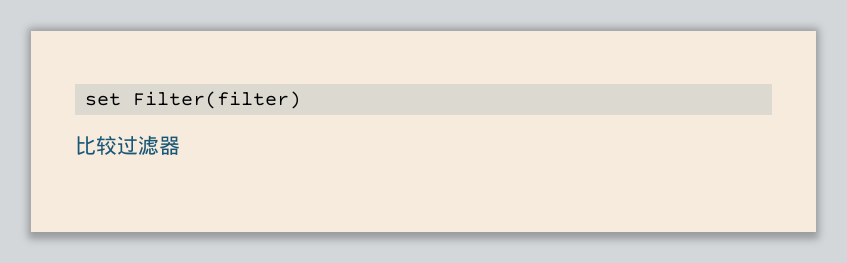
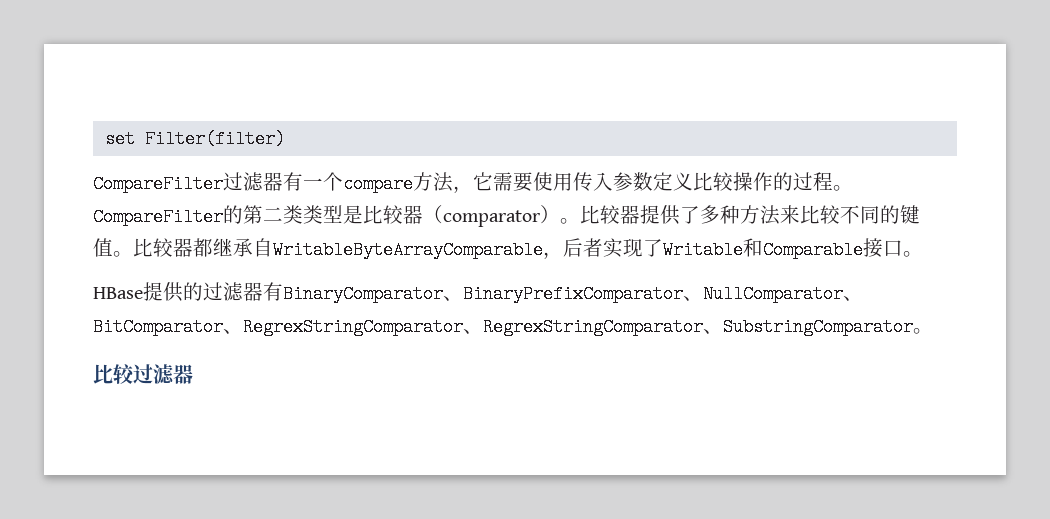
(302, 100) none -> [93,172,853,193] [93,205,920,227] [93,238,923,259] [93,282,863,303] [93,318,933,336] // CompareFilter过滤器有一个compare方法，它需要使用传入参数定义比较操作的过程。CompareFilter的第二类类型是比较器（comparator）。比较器提供了多种方法来比较不同的键值。比较器都继承自WritableByteArrayComparable，后者实现了Writable和Comparable接口。 // HBase提供的过滤器有BinaryComparator、BinaryPrefixComparator、NullComparator、BitComparator、RegrexStringComparator、RegrexStringComparator、SubstringComparator。

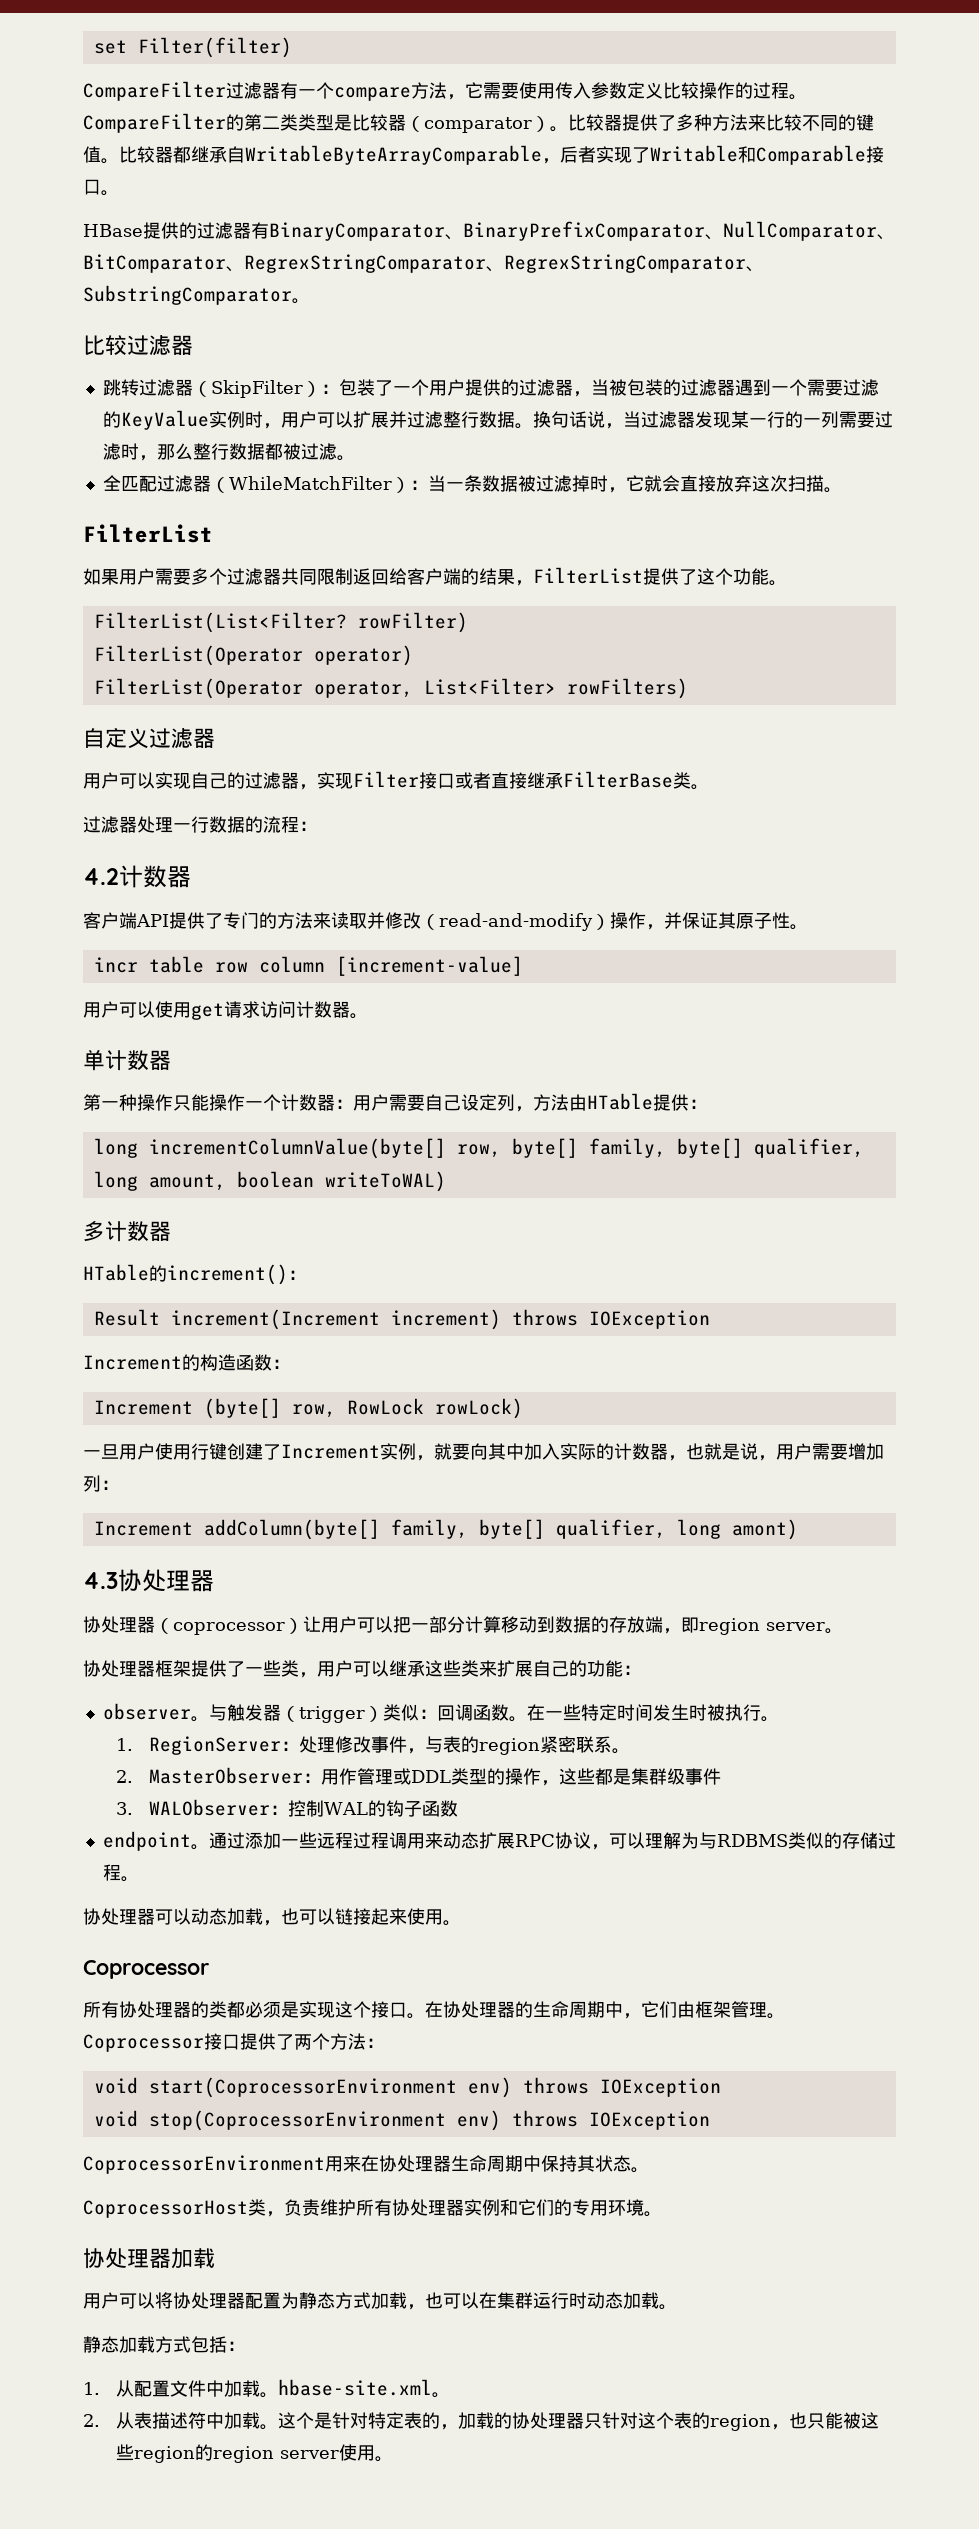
(193, 374) none -> [102,379,879,398] [102,410,893,430] [102,443,355,461] [102,475,842,493] [83,524,213,543] [83,567,787,586] [93,612,468,633] [93,645,413,666] [93,678,688,699] [83,728,215,749] [83,771,709,790] [83,816,317,833] [83,865,191,888] [83,912,808,931] [93,956,523,976] [83,1001,368,1020] [83,1050,171,1071] [83,1093,707,1112] [93,1138,864,1159] [93,1171,446,1192] [83,1221,171,1242] [83,1264,306,1285] [93,1309,710,1330] [83,1354,290,1371] [93,1398,523,1419] [83,1443,884,1461] [83,1475,119,1492] [93,1519,798,1540] [83,1569,214,1592] [83,1616,843,1635] [83,1660,641,1678] [102,1703,779,1723] [116,1736,631,1755] [116,1767,722,1786] [116,1799,458,1817] [102,1831,896,1851] [102,1864,139,1882] [83,1908,461,1926] [83,1960,209,1979] [83,2001,785,2019] [83,2033,384,2052] [93,2077,721,2098] [93,2110,710,2131] [83,2155,649,2174] [83,2199,662,2218] [83,2248,215,2269] [83,2292,677,2310] [83,2336,245,2353] [83,2379,451,2398] [83,2412,880,2431] [116,2444,394,2463] // 跳转过滤器（SkipFilter）：包装了一个用户提供的过滤器，当被包装的过滤器遇到一个需要过滤的KeyValue实例时，用户可以扩展并过滤整行数据。换句话说，当过滤器发现某一行的一列需要过滤时，那么整行数据都被过滤。 // 全匹配过滤器（WhileMatchFilter）：当一条数据被过滤掉时，它就会直接放弃这次扫描。 // FilterList // 如果用户需要多个过滤器共同限制返回给客户端的结果，FilterList提供了这个功能。 // FilterList(List<Filter? rowFilter) // FilterList(Operator operator) // FilterList(Operator operator, List<Filter> rowFilters) // 自定义过滤器 // 用户可以实现自己的过滤器，实现Filter接口或者直接继承FilterBase类。 // 过滤器处理一行数据的流程： // 4.2计数器 // 客户端API提供了专门的方法来读取并修改（read-and-modify）操作，并保证其原子性。 // incr table row column [increment-value] // 用户可以使用get请求访问计数器。 // 单计数器 // 第一种操作只能操作一个计数器：用户需要自己设定列，方法由HTable提供： // long incrementColumnValue(byte[] row, byte[] family, byte[] qualifier, long amount, boolean writeToWAL) // 多计数器 // HTable的increment()： // Result increment(Increment increment) throws IOException // Increment的构造函数： // Increment (byte[] row, RowLock rowLock) // 一旦用户使用行键创建了Increment实例，就要向其中加入实际的计数器，也就是说，用户需要增加列： // Increment addColumn(byte[] family, byte[] qualifier, long amont) // 4.3协处理器 // 协处理器（coprocessor）让用户可以把一部分计算移动到数据的存放端，即region server。 // 协处理器框架提供了一些类，用户可以继承这些类来扩展自己的功能： // observer。与触发器（trigger）类似：回调函数。在一些特定时间发生时被执行。 // 1. RegionServer：处理修改事件，与表的region紧密联系。 // 2. MasterObserver：用作管理或DDL类型的操作，这些都是集群级事件 // 3. WALObserver：控制WAL的钩子函数 // endpoint。通过添加一些远程过程调用来动态扩展RPC协议，可以理解为与RDBMS类似的存储过程。 // 协处理器可以动态加载，也可以链接起来使用。 // Coprocessor // 所有协处理器的类都必须是实现这个接口。在协处理器的生命周期中，它们由框架管理。Coprocessor接口提供了两个方法： // void start(CoprocessorEnvironment env) throws IOException // void stop(CoprocessorEnvironment env) throws IOException // CoprocessorEnvironment用来在协处理器生命周期中保持其状态。 // CoprocessorHost类，负责维护所有协处理器实例和它们的专用环境。 // 协处理器加载 // 用户可以将协处理器配置为静态方式加载，也可以在集群运行时动态加载。 // 静态加载方式包括： // 1.从配置文件中加载。hbase-site.xml。 // 2.从表描述符中加载。这个是针对特定表的，加载的协处理器只针对这个表的region，也只能被这些region的region server使用。

